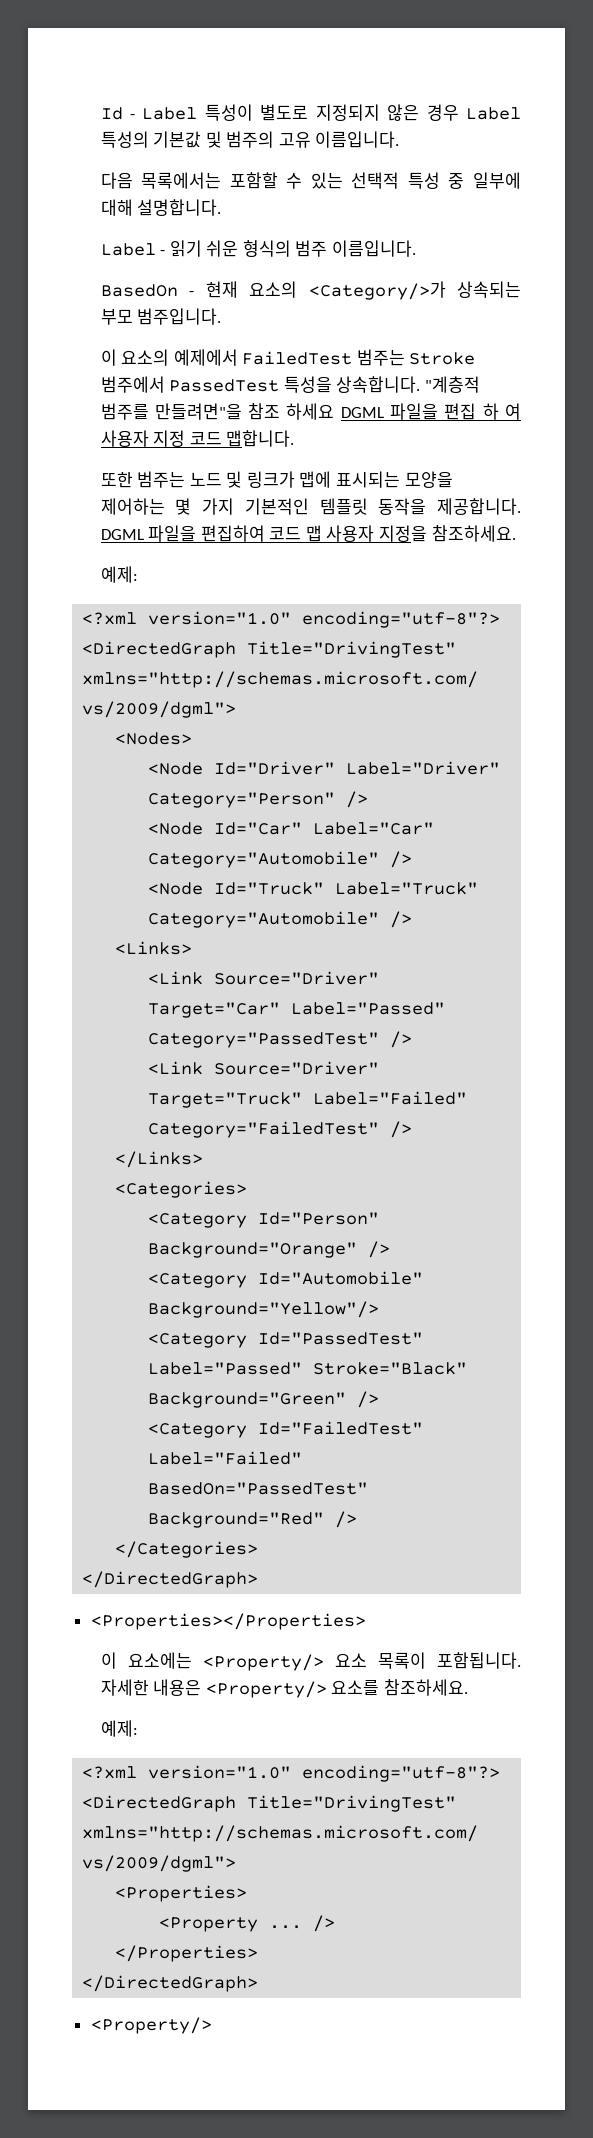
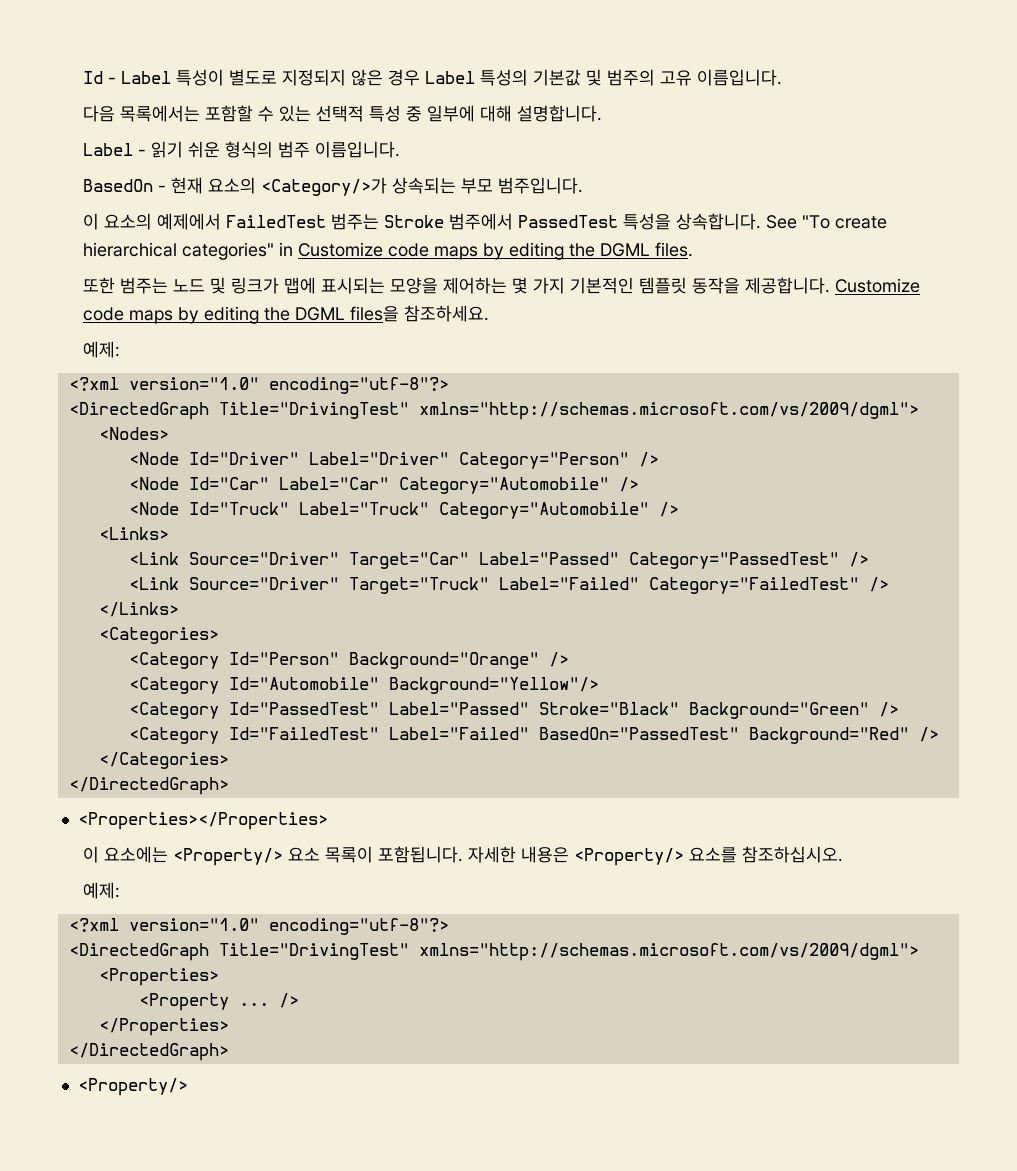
[424,376,480,393] [100,403,521,420] [100,430,295,447] "계층적 범주를 만들려면"을 참조 하세요 DGML 파일을 편집 하 여 사용자 지정 코드 맵합니다. -> [766,215,888,229] [83,242,694,260] See "To create hierarchical categories" in Customize code maps by editing the DGML files.
[100,525,428,542] DGML 파일을 편집하여 코드 맵 사용자 지정을 -> [835,278,921,293] [83,306,400,324] Customize code maps by editing the DGML files을
[383,1679,468,1696] 참조하세요. -> [742,846,844,863] 참조하십시오.

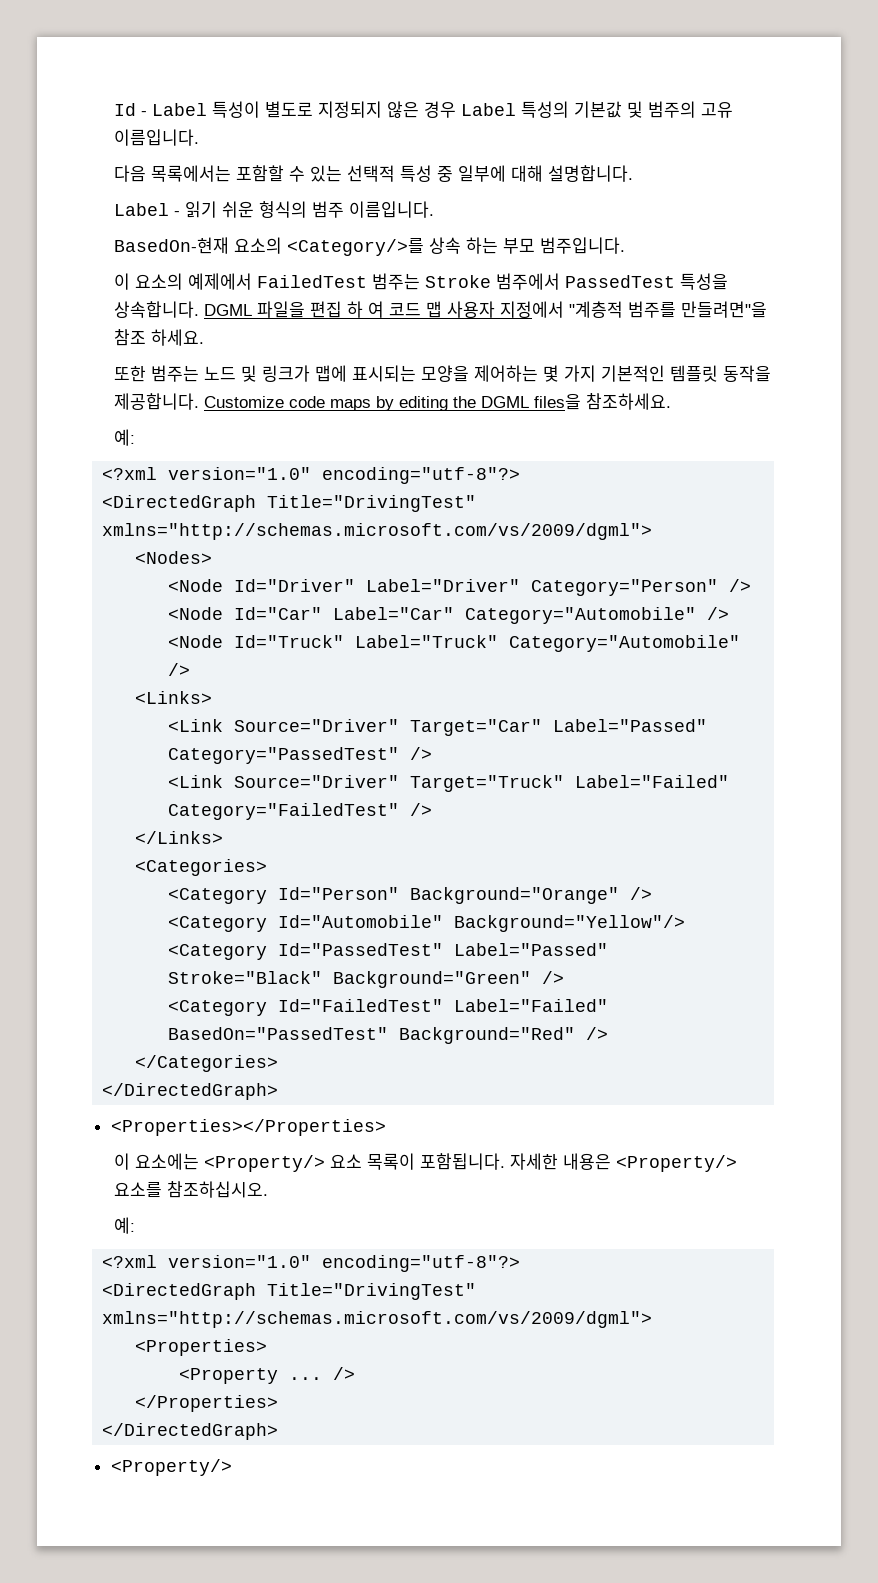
[83,177,457,196] BasedOn - 현재 요소의 <Category/>가 상속되는 -> [114,237,499,256] BasedOn-현재 요소의 <Category/>를 상속 하는
[766,215,888,229] [83,242,694,260] See "To create hierarchical categories" in Customize code maps by editing the DGML files. -> [204,301,768,318] [114,329,205,346] DGML 파일을 편집 하 여 코드 맵 사용자 지정에서 "계층적 범주를 만들려면"을 참조 하세요.
[83,341,121,358] 예제: -> [114,429,136,446] 예:
[83,882,121,899] 예제: -> [114,1217,136,1234] 예:

